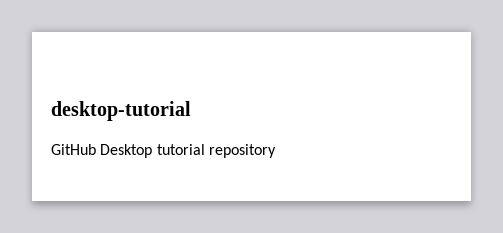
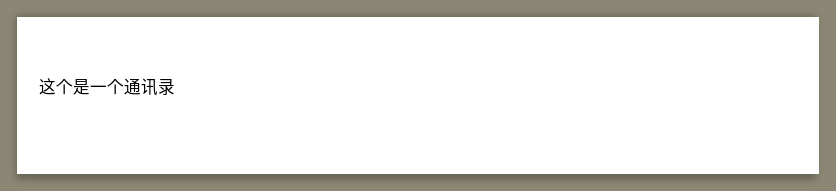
[51,101,191,121] [51,144,276,158] desktop-tutorial // GitHub Desktop tutorial repository -> [39,78,175,96] 这个是一个通讯录

